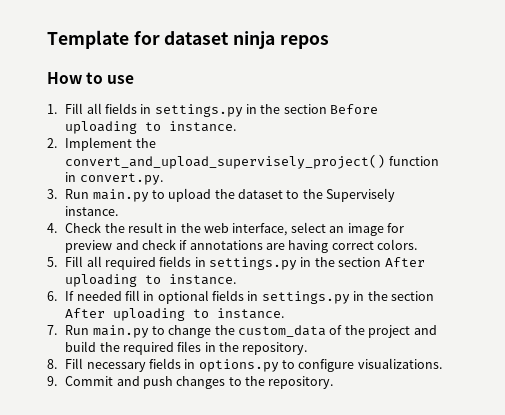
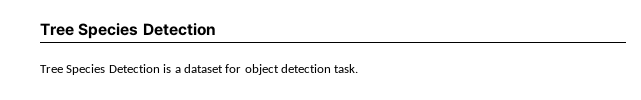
[47,30,329,49] [47,72,135,84] [47,103,379,117] [65,121,237,134] [47,137,156,151] [65,154,439,169] [65,172,163,185] [47,188,396,202] [65,206,119,216] [47,222,404,236] [65,239,418,253] [47,256,425,270] [65,274,237,287] [47,290,434,304] [65,308,285,321] [47,325,437,338] [65,341,308,355] [47,358,442,372] [47,376,334,389] Template for dataset ninja repos // How to use // 1. Fill all fields in settings.py in the section Before uploading to instance. // 2. Implement the convert_and_upload_supervisely_project() function in convert.py. // 3. Run main.py to upload the dataset to the Supervisely instance. // 4. Check the result in the web interface, select an image for preview and check if annotations are having correct colors. // 5. Fill all required fields in settings.py in the section After uploading to instance. // 6. If needed fill in optional fields in settings.py in the section After uploading to instance. // 7. Run main.py to change the custom_data of the project and build the required files in the repository. // 8. Fill necessary fields in options.py to configure visualizations. // 9. Commit and push changes to the repository. -> [40,23,216,39] [40,64,359,75] Tree Species Detection // Tree Species Detection is a dataset for object detection task.

